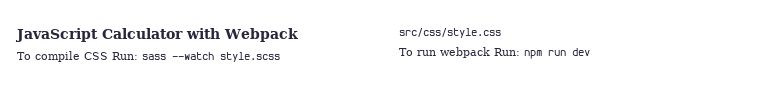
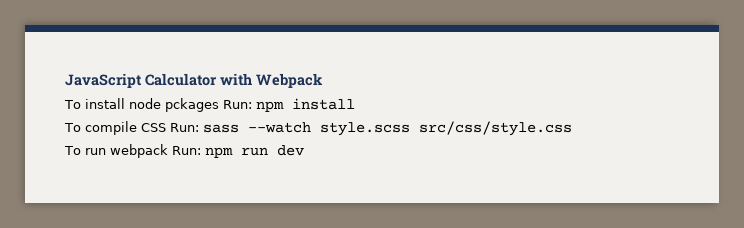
(298, 35) none -> [64,98,355,112] // To install node pckages Run: npm install

